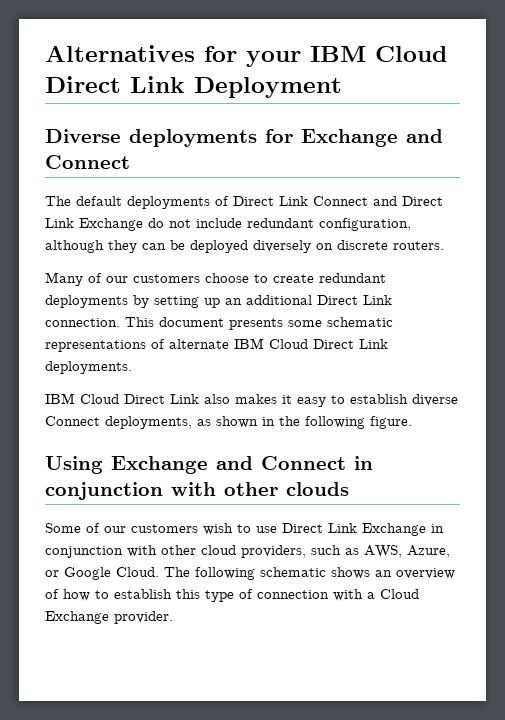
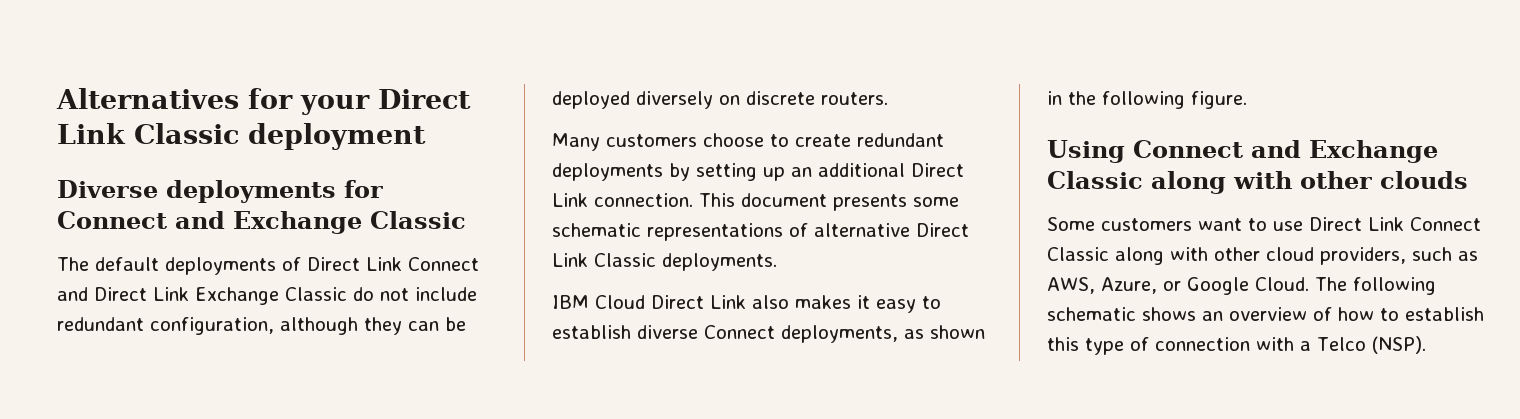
[310,46,447,62] [45,76,342,98] IBM Cloud Direct Link Deployment -> [378,89,471,109] [57,123,426,150] Direct Link Classic deployment
[301,129,443,147] [45,155,130,169] Exchange and Connect -> [57,211,466,234] Connect and Exchange Classic
(143, 224) none -> [285,287,347,301] Classic
[88,273,128,283] of our -> (600, 142) none
[169,338,388,349] alternate IBM Cloud Direct Link -> [814,223,969,237] [552,253,656,267] alternative Direct Link Classic
[111,456,373,474] [45,482,163,500] Exchange and Connect in conjunction -> [1133,140,1438,163] [1047,171,1226,194] Connect and Exchange Classic along
[86,523,233,535] of our customers wish -> [1101,218,1242,231] customers want
[362,523,444,536] [45,546,123,558] Exchange in conjunction -> [1410,217,1481,231] [1047,247,1164,265] Connect Classic along
[380,589,419,599] [45,611,173,624] Cloud Exchange provider. -> [1317,336,1426,354] Telco (NSP).

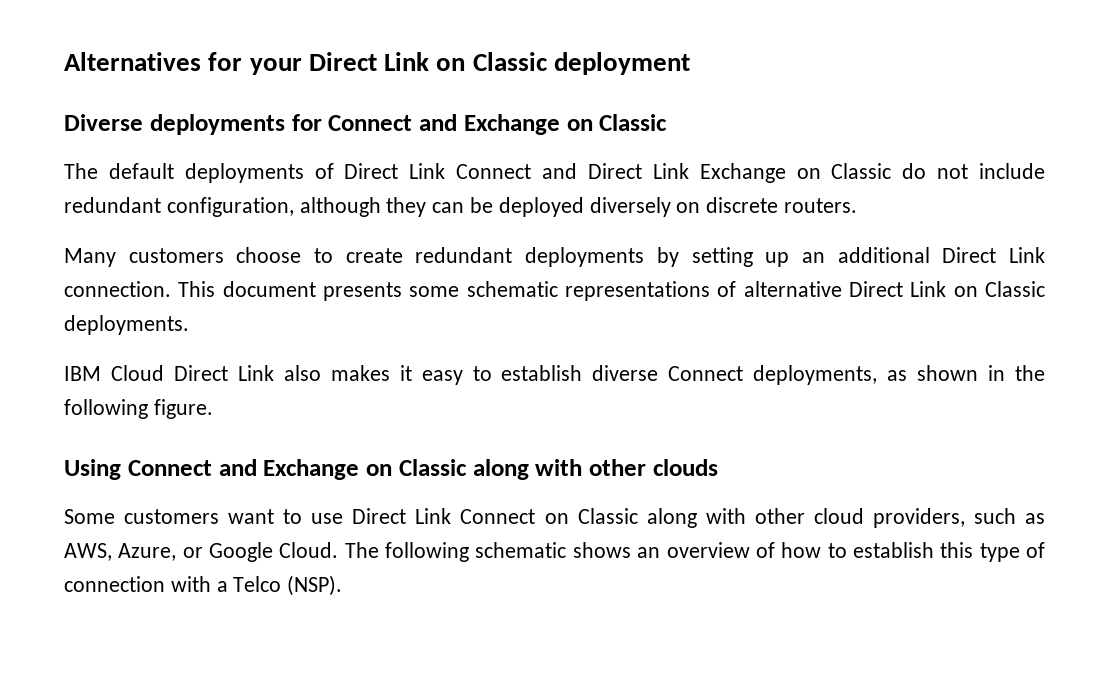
(126, 133) none -> [436,58,466,71] on
(362, 222) none -> [566,119,593,131] on
(279, 296) none -> [796,168,821,179] on
(588, 260) none -> [953,286,978,297] on
(1438, 151) none -> [366,464,392,476] on
(1481, 224) none -> [544,513,569,524] on

